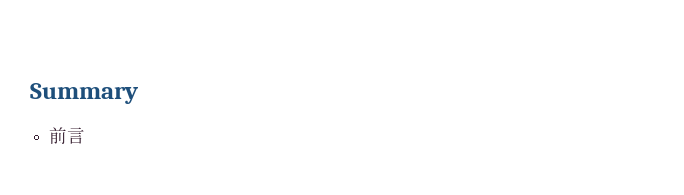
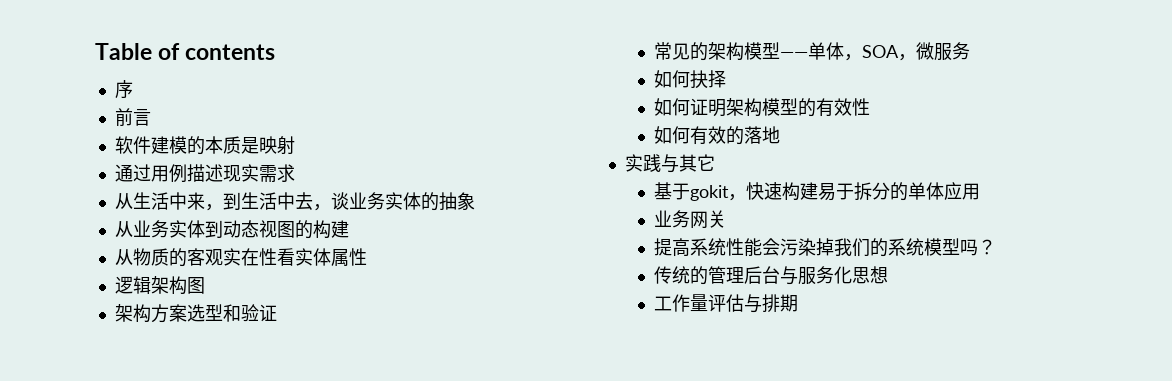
[30,83,139,104] [49,127,86,144] Summary // 前言 -> [95,43,276,60] [114,80,133,99] [114,108,151,126] [114,136,295,155] [114,164,295,183] [114,192,475,211] [114,220,349,239] [114,248,367,267] [114,276,205,295] [114,304,277,323] [653,42,970,61] [653,70,726,89] [653,98,870,117] [653,126,780,145] [624,154,715,173] [653,182,980,201] [653,210,726,229] [653,238,996,257] [653,266,888,285] [653,294,798,313] Table of contents // 序 // 前言 // 软件建模的本质是映射 // 通过用例描述现实需求 // 从生活中来，到生活中去，谈业务实体的抽象 // 从业务实体到动态视图的构建 // 从物质的客观实在性看实体属性 // 逻辑架构图 // 架构方案选型和验证 // 常见的架构模型——单体，SOA，微服务 // 如何抉择 // 如何证明架构模型的有效性 // 如何有效的落地 // 实践与其它 // 基于gokit，快速构建易于拆分的单体应用 // 业务网关 // 提高系统性能会污染掉我们的系统模型吗？ // 传统的管理后台与服务化思想 // 工作量评估与排期

